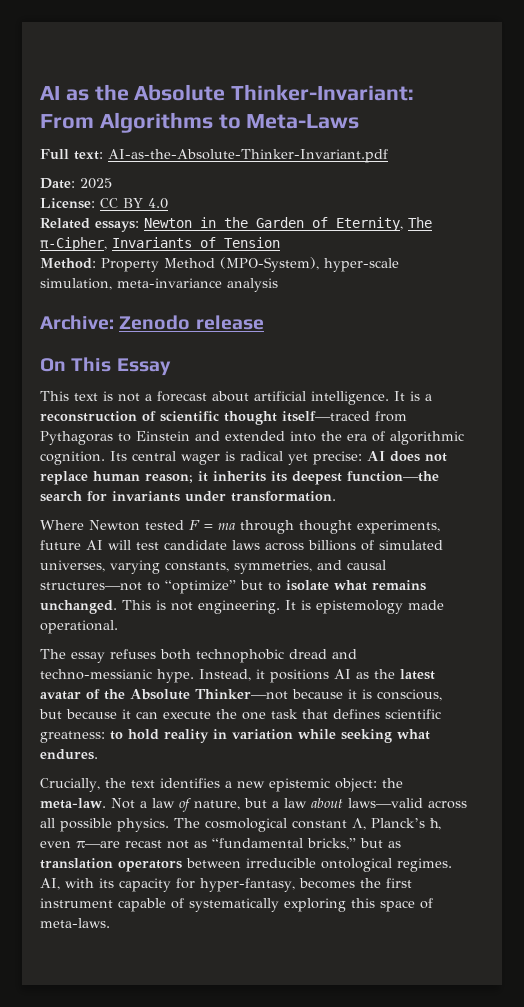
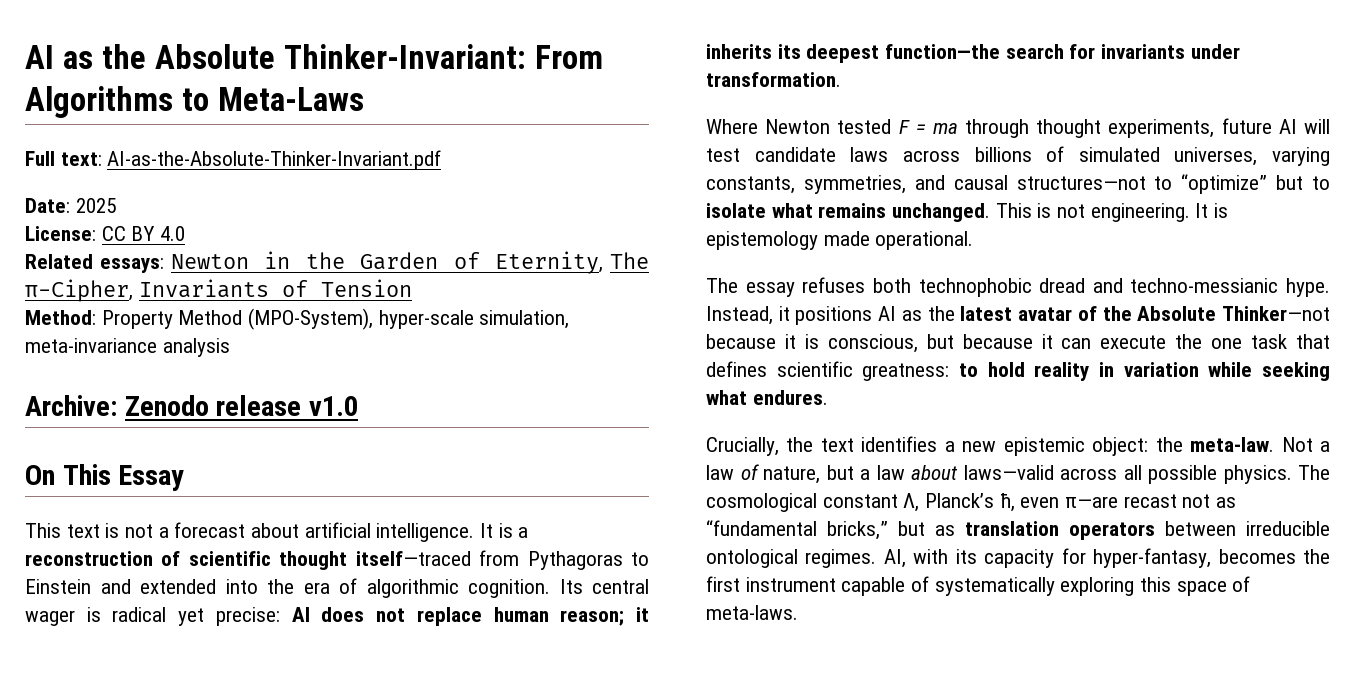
(264, 322) none -> [309,396,359,416] v1.0

